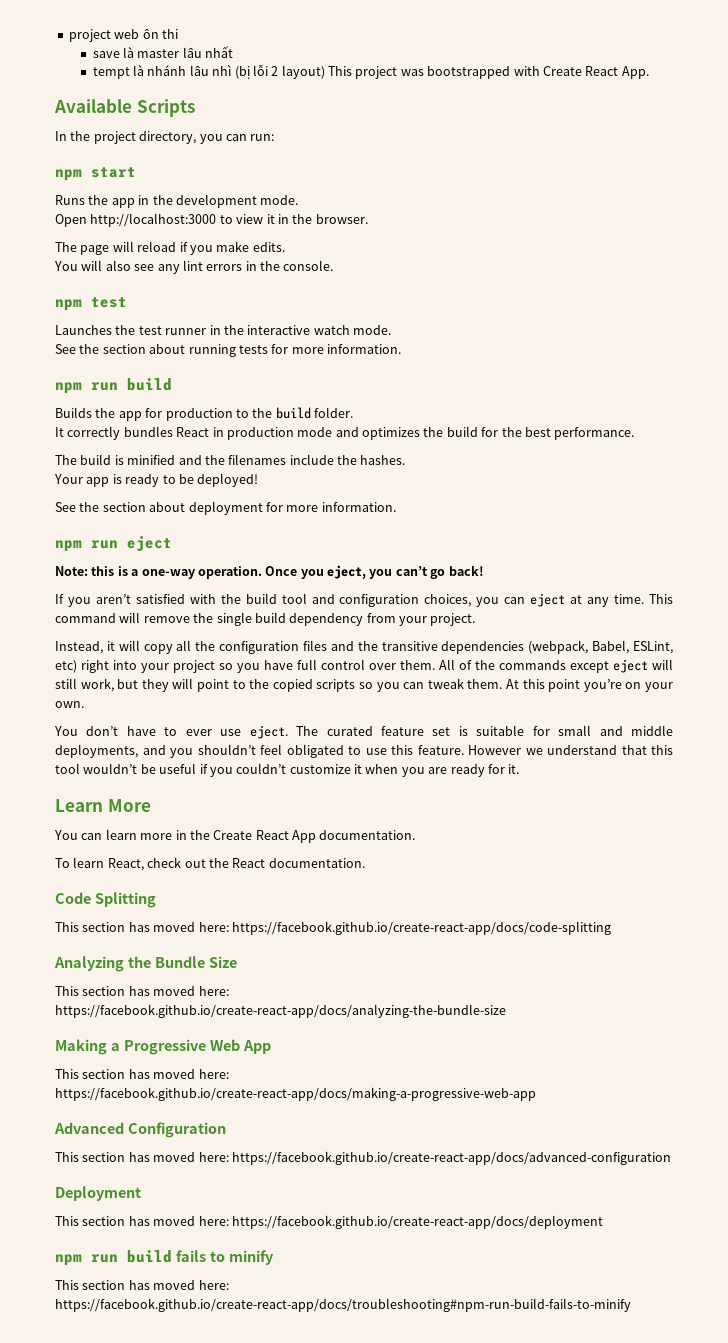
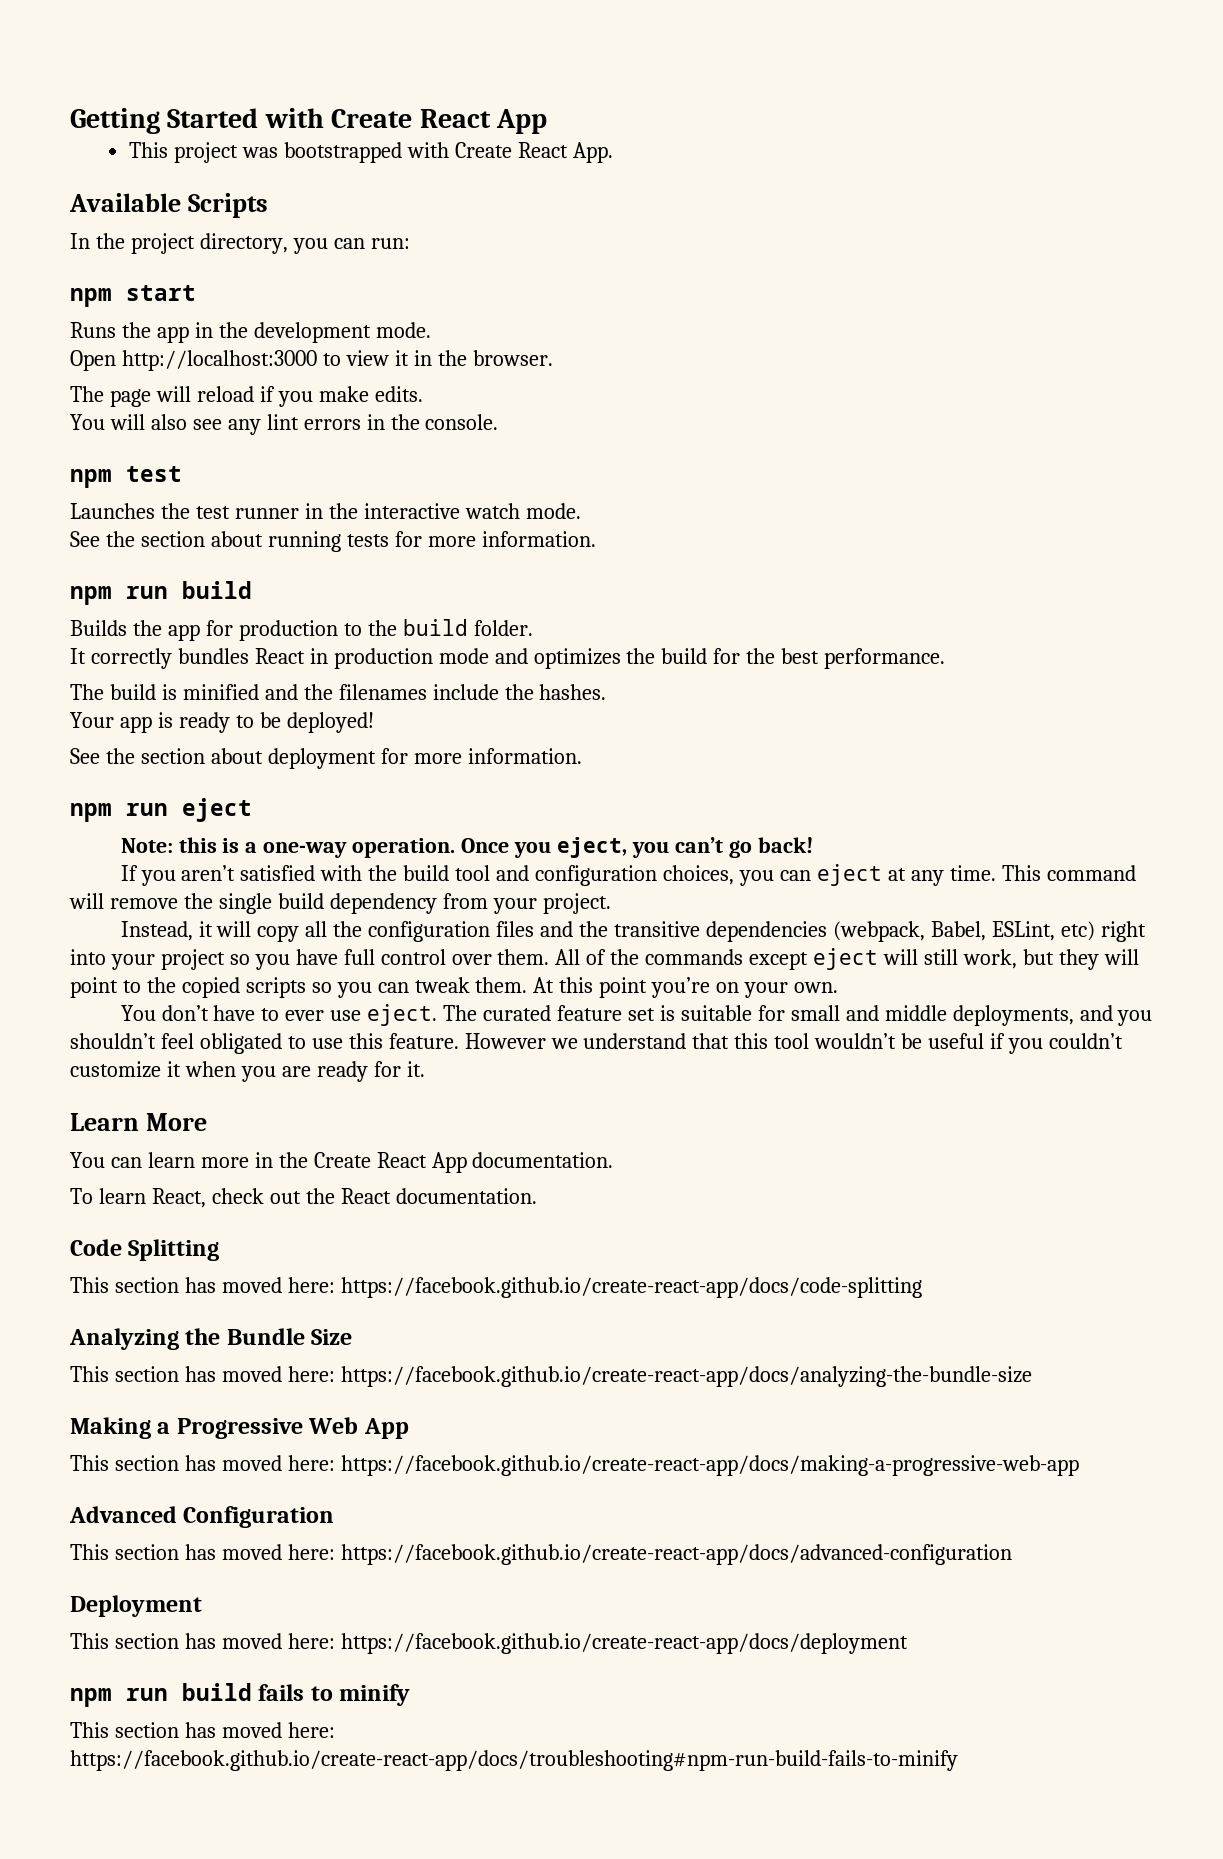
[68,29,178,42] [92,46,234,58] [92,64,325,79] project web ôn thi // save là master lâu nhất // tempt là nhánh lâu nhì (bị lỗi 2 layout) -> [70,108,548,134] Getting Started with Create React App //

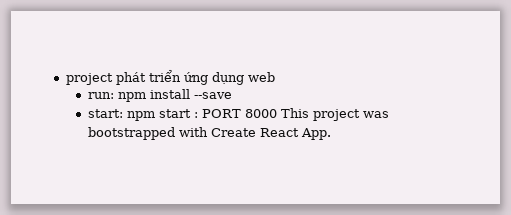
[70,108,548,134] Getting Started with Create React App // -> [65,69,275,85] [87,89,232,102] [87,109,277,121] project phát triển ứng dụng web // run: npm install --save // start: npm start : PORT 8000
[69,193,268,218] [70,233,410,254] [70,285,196,307] [70,322,431,343] [70,350,553,371] [70,386,423,407] [70,414,499,435] [70,466,182,488] [70,503,581,519] [70,531,596,552] [70,581,252,605] [70,619,533,641] [70,648,946,669] [70,684,607,700] [70,712,374,733] [70,748,582,769] [70,798,252,822] [120,837,813,858] [120,864,1136,886] [69,893,611,914] [120,921,1146,942] [70,948,1139,970] [70,977,839,998] [120,1004,1153,1026] [70,1033,1123,1054] [70,1061,425,1082] [70,1113,207,1131] [70,1152,614,1173] [70,1188,537,1208] [70,1239,220,1261] [70,1277,922,1298] [69,1328,353,1350] [70,1366,1032,1387] [70,1417,409,1439] [70,1455,1079,1476] [69,1506,335,1528] [70,1544,1012,1565] [70,1595,202,1617] [70,1633,908,1654] [70,1683,411,1707] [70,1722,335,1738] [70,1750,958,1771] // Available Scripts // In the project directory, you can run: // npm start // Runs the app in the development mode. // Open http://localhost:3000 to view it in the browser. // The page will reload if you make edits. // You will also see any lint errors in the console. // npm test // Launches the test runner in the interactive watch mode. // See the section about running tests for more information. // npm run build // Builds the app for production to the build folder. // It correctly bundles React in production mode and optimizes the build for the best performance. // The build is minified and the filenames include the hashes. // Your app is ready to be deployed! // See the section about deployment for more information. // npm run eject // Note: this is a one-way operation. Once you eject, you can’t go back! // If you aren’t satisfied with the build tool and configuration choices, you can eject at any time. This command will remove the single build dependency from your project. // Instead, it will copy all the configuration files and the transitive dependencies (webpack, Babel, ESLint, etc) right into your project so you have full control over them. All of the commands except eject will still work, but they will point to the copied scripts so you can tweak them. At this point you’re on your own. // You don’t have to ever use eject. The curated feature set is suitable for small and middle deployments, and you shouldn’t feel obligated to use this feature. However we understand that this tool wouldn’t be useful if you couldn’t customize it when you are ready for it. // Learn More // You can learn more in the Create React App documentation. // To learn React, check out the React documentation. // Code Splitting // This section has moved here: https://facebook.github.io/create-react-app/docs/code-splitting // Analyzing the Bundle Size // This section has moved here: https://facebook.github.io/create-react-app/docs/analyzing-the-bundle-size // Making a Progressive Web App // This section has moved here: https://facebook.github.io/create-react-app/docs/making-a-progressive-web-app // Advanced Configuration // This section has moved here: https://facebook.github.io/create-react-app/docs/advanced-configuration // Deployment // This section has moved here: https://facebook.github.io/create-react-app/docs/deployment // npm run build fails to minify // This section has moved here: https://facebook.github.io/create-react-app/docs/troubleshooting#npm-run-build-fails-to-minify -> (331, 134) none

